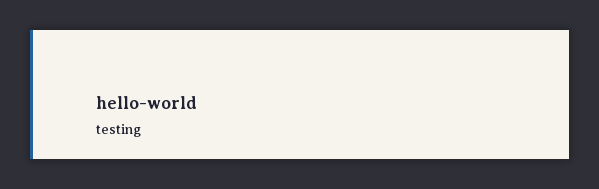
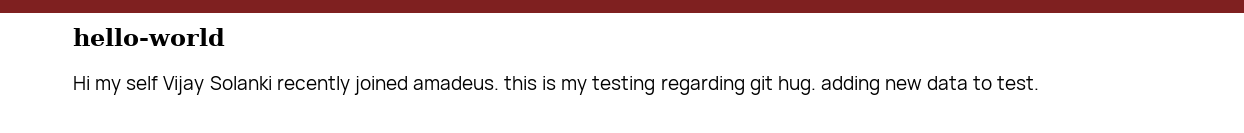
[96,124,141,137] testing -> [73,76,1040,95] Hi my self Vijay Solanki recently joined amadeus. this is my testing regarding git hug. adding new data to test.

